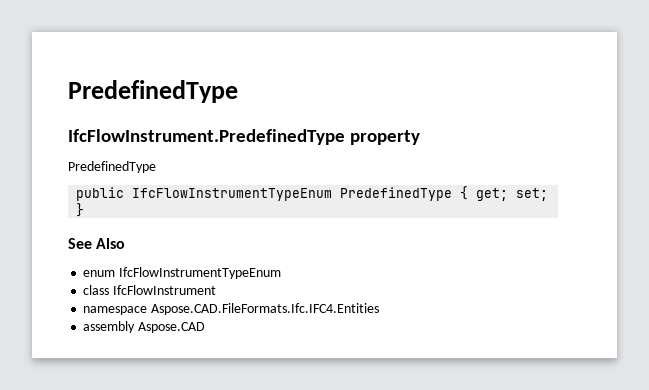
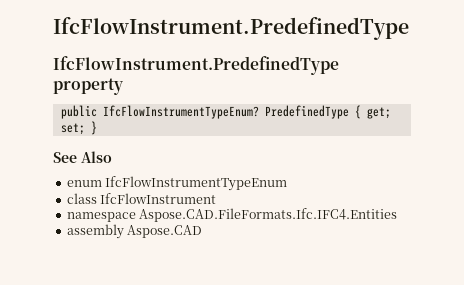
[68,80,238,103] PredefinedType -> [53,17,409,40] IfcFlowInstrument.PredefinedType
[68,161,156,173] // PredefinedType -> (123, 86) none
[132,188,333,201] IfcFlowInstrumentTypeEnum -> [102,105,259,119] IfcFlowInstrumentTypeEnum?

